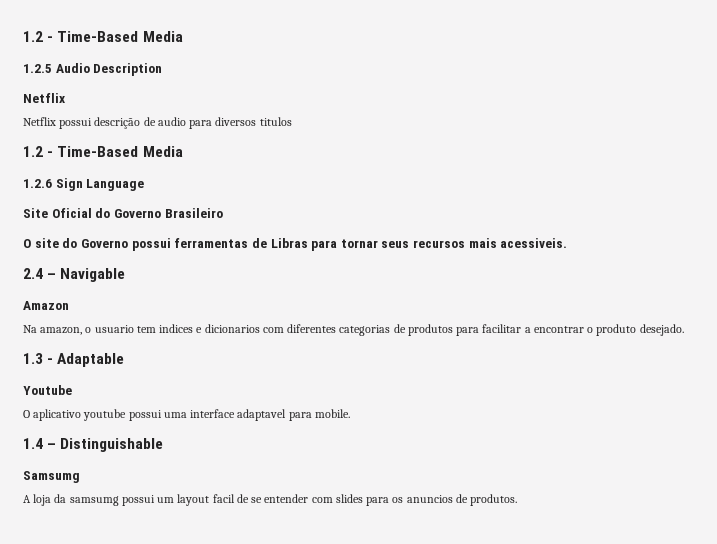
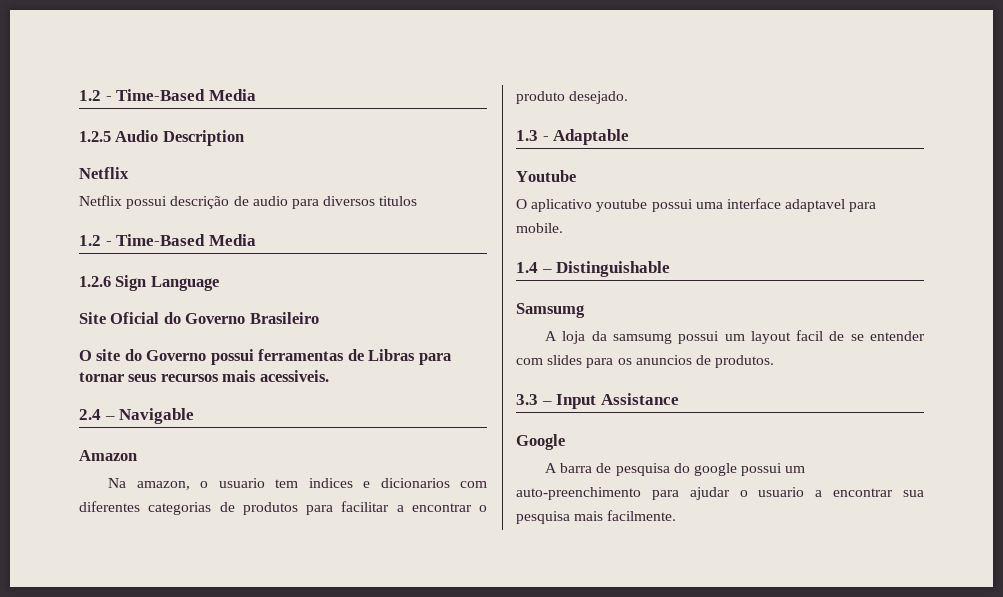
(518, 500) none -> [516,393,679,409] [516,434,565,450] [545,463,806,476] [516,487,924,500] [516,510,677,524] // 3.3 – Input Assistance // Google // A barra de pesquisa do google possui um auto-preenchimento para ajudar o usuario a encontrar sua pesquisa mais facilmente.

